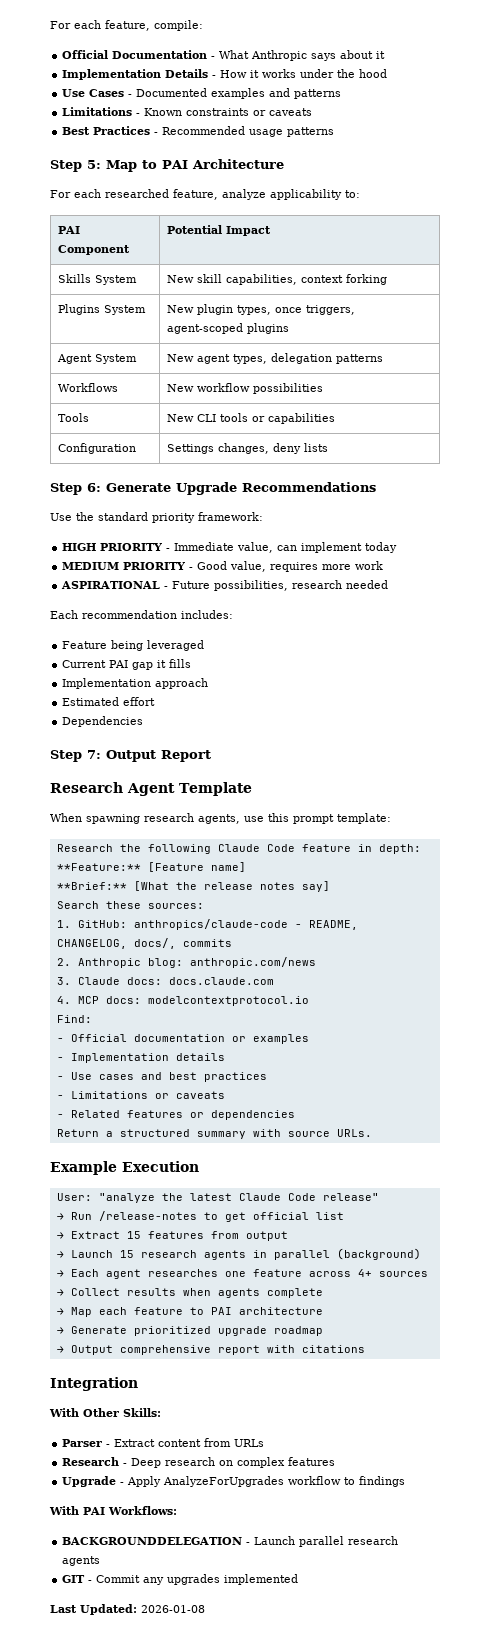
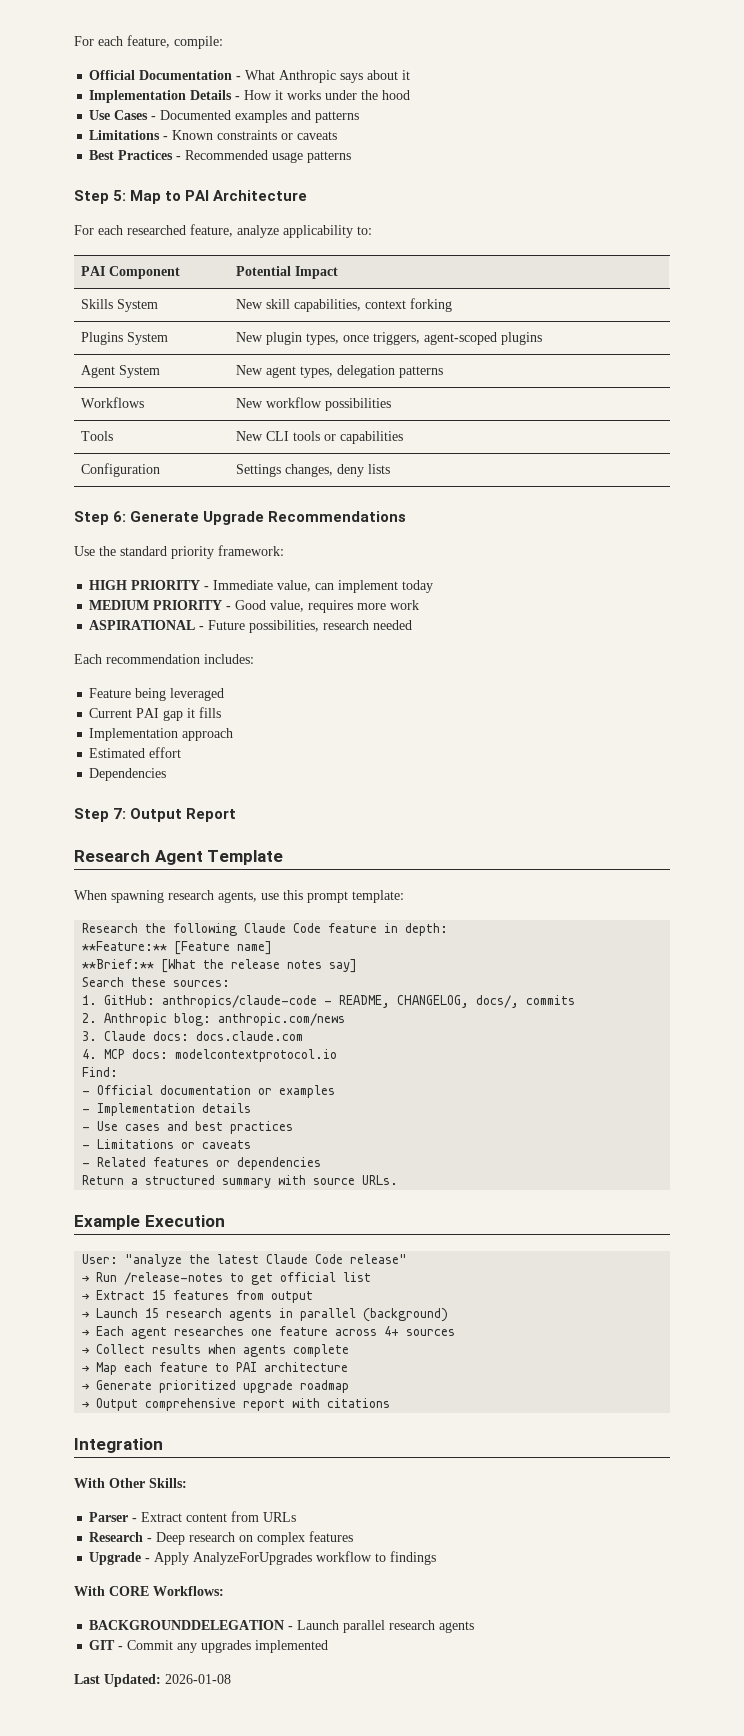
[83,1507,105,1515] PAI -> [109,1586,149,1596] CORE

